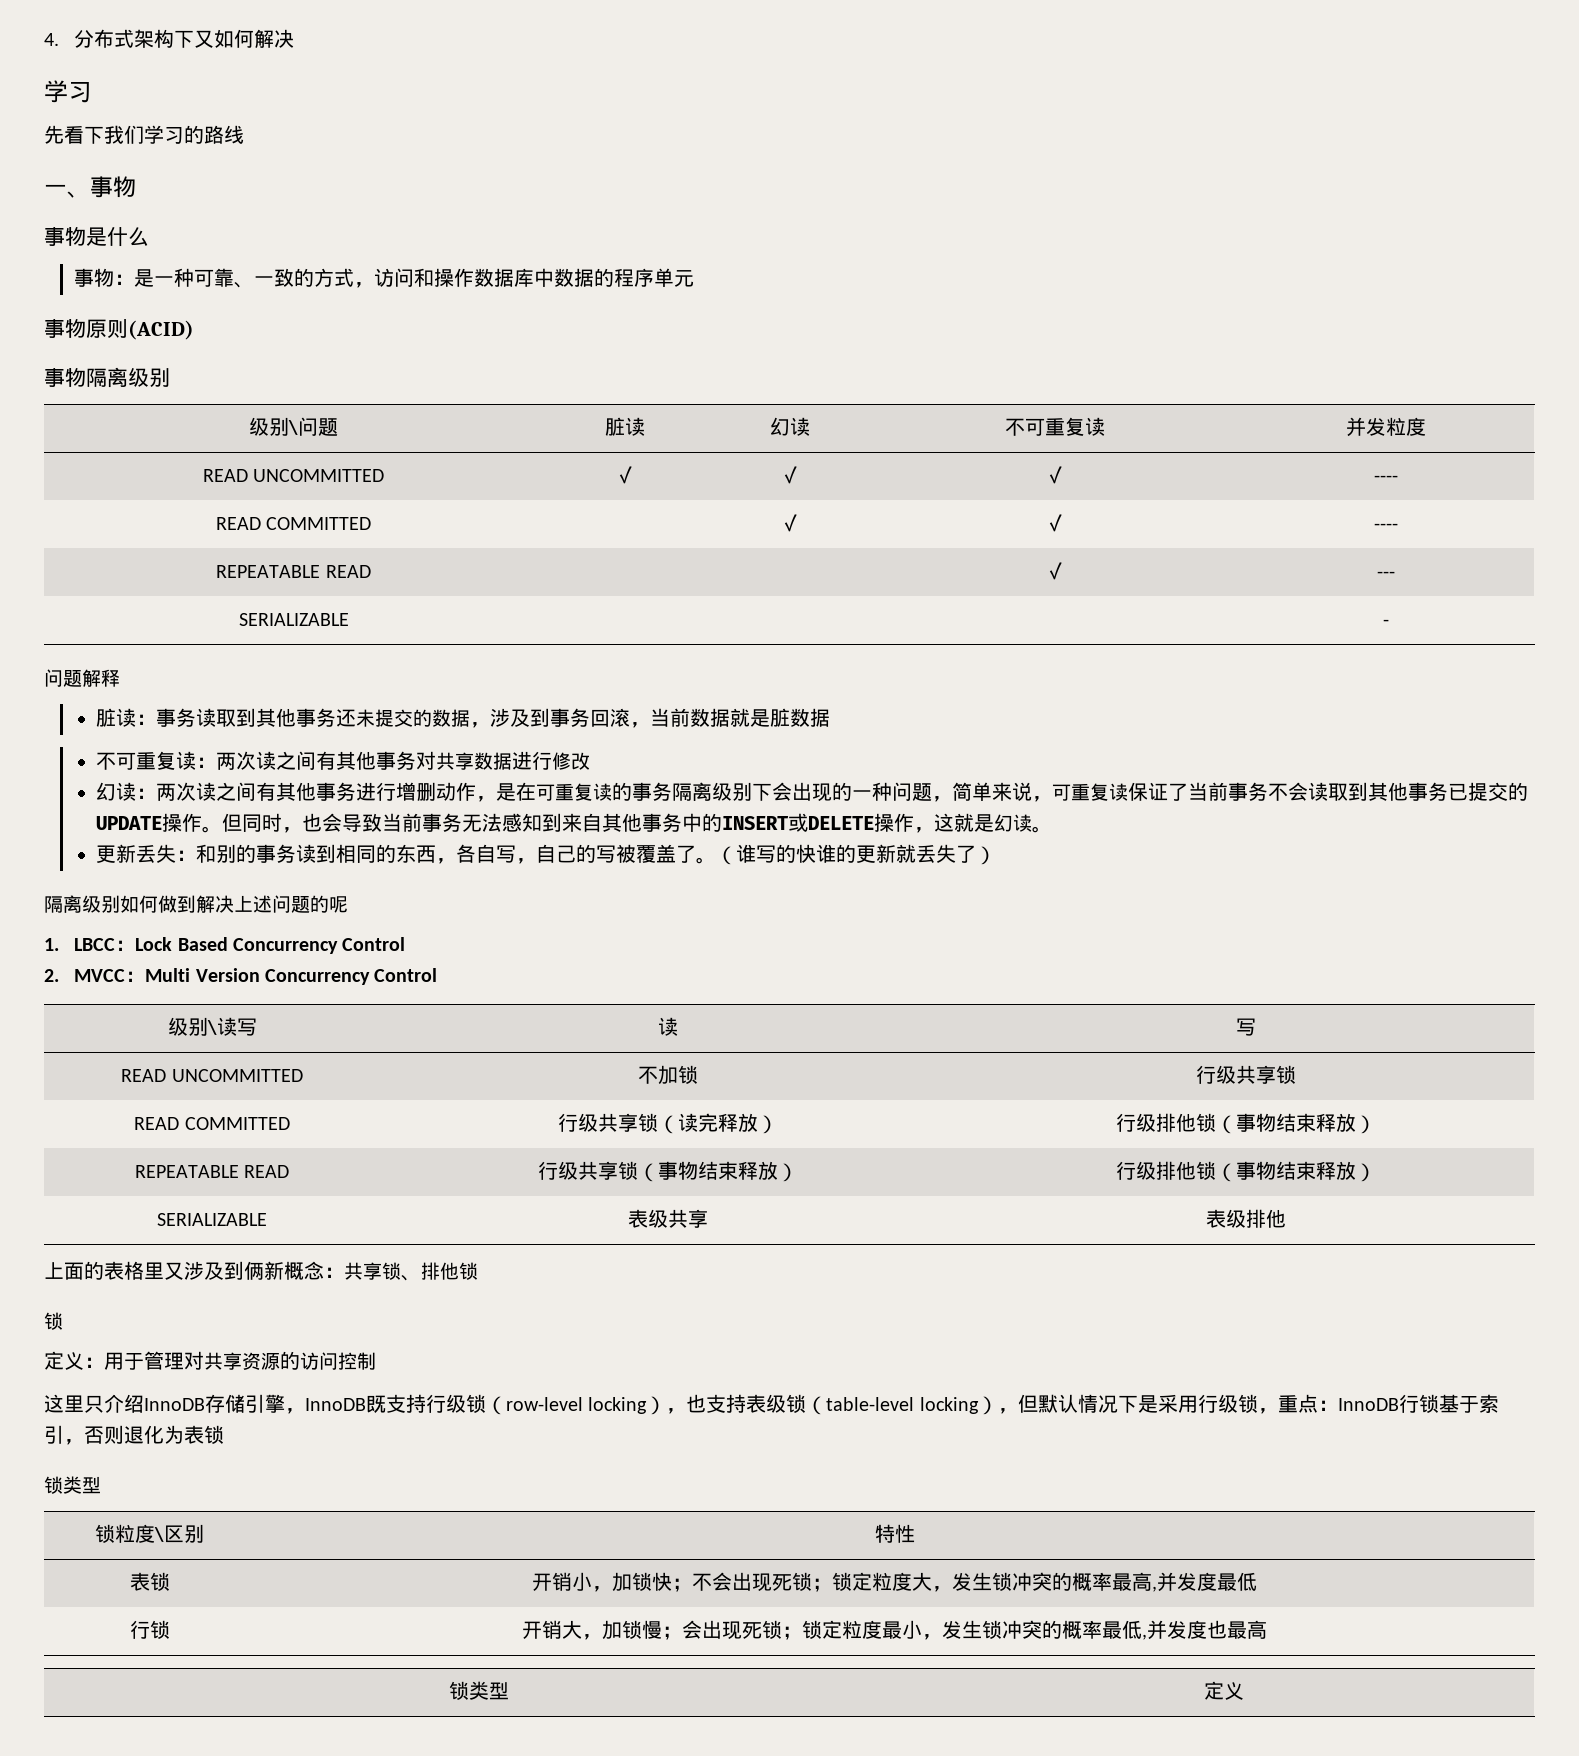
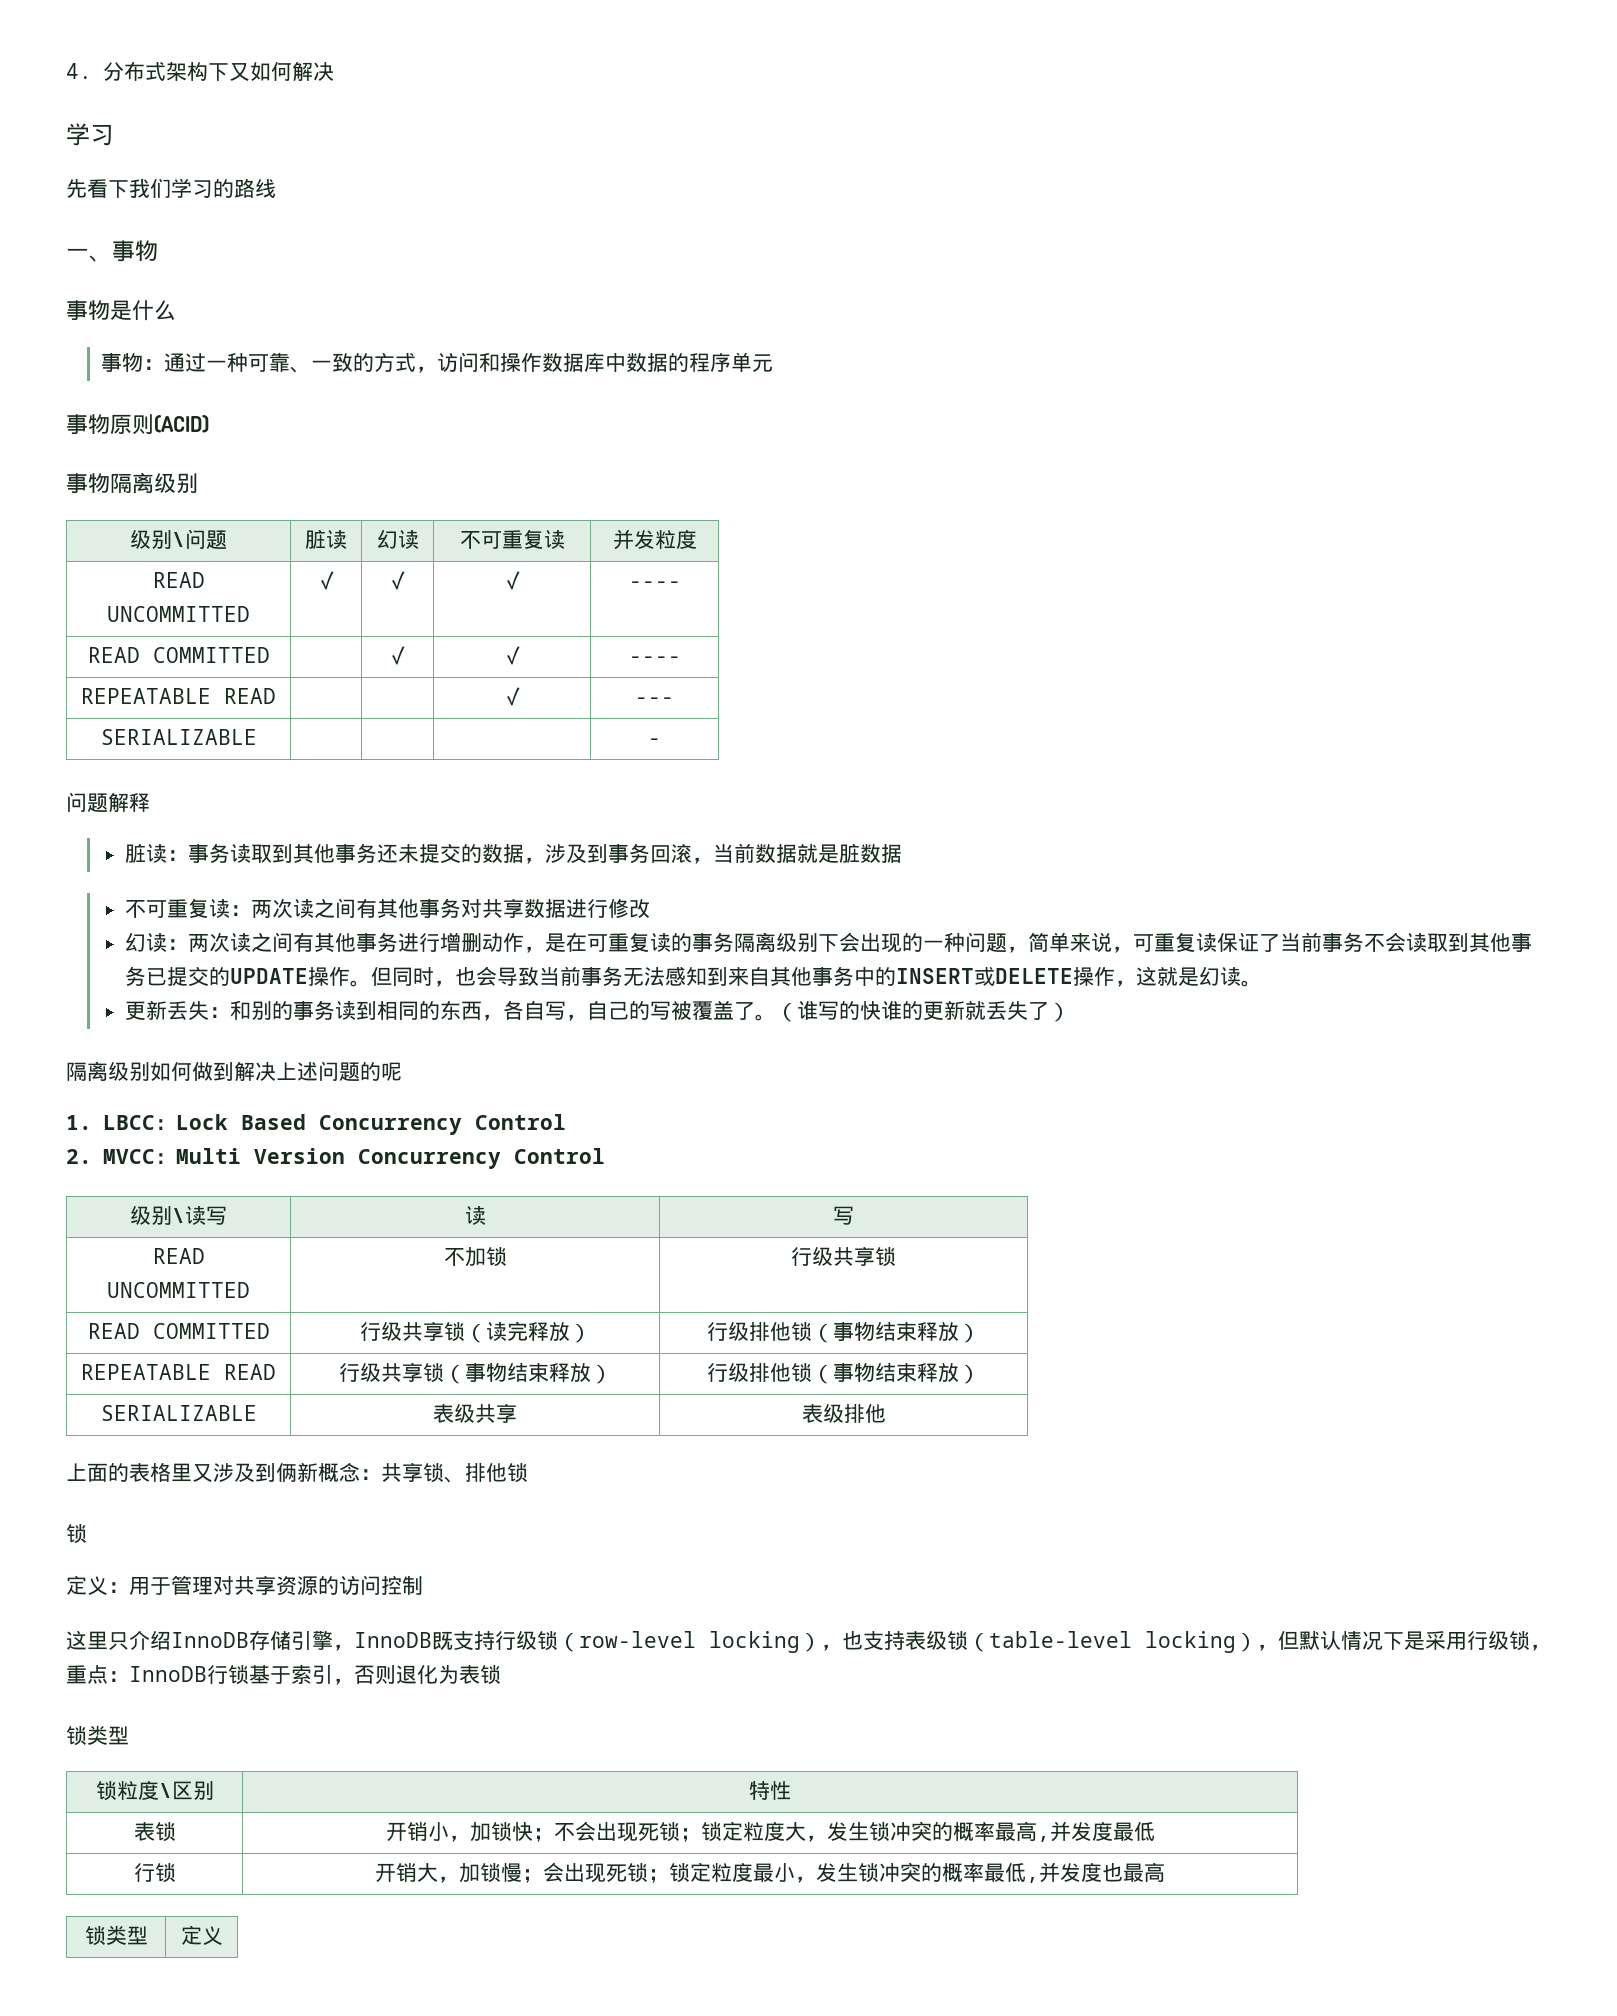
[134,269,155,287] 是 -> [164,353,207,372] 通过

